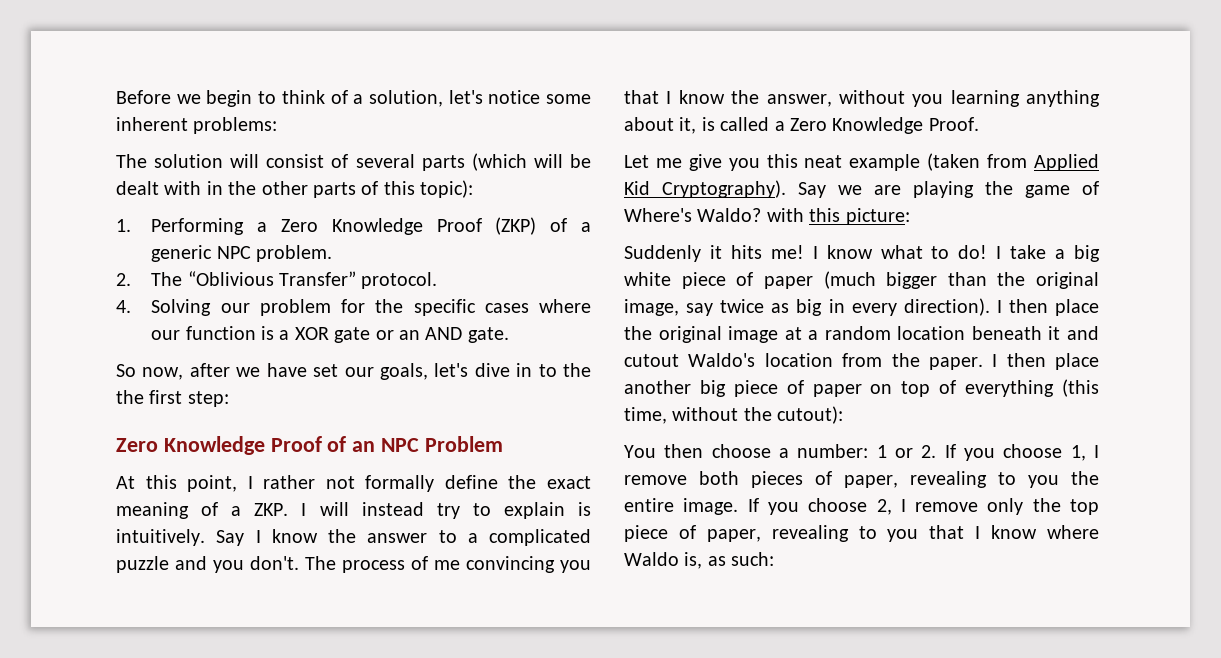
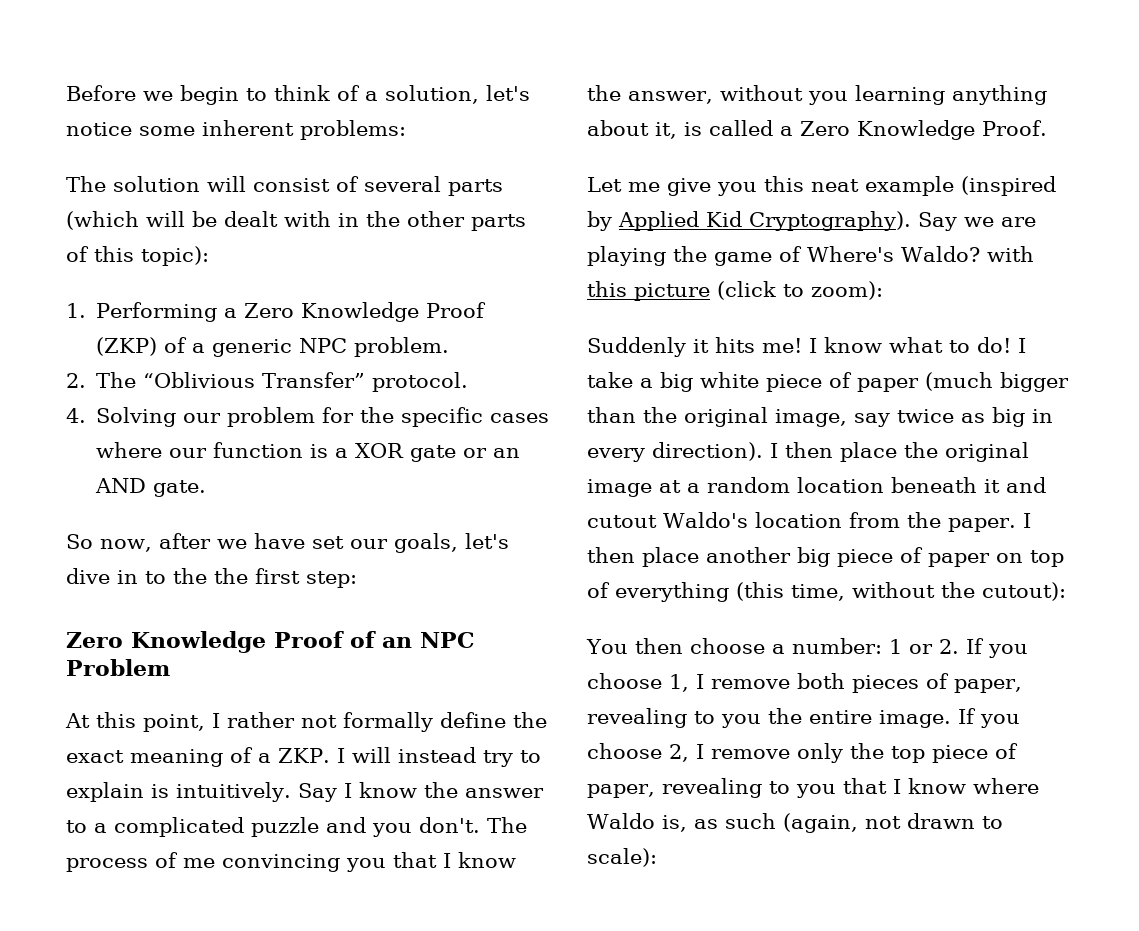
[927,153,1028,171] (taken from -> [961,176,1056,196] [587,211,612,231] (inspired by
[845,208,910,225] picture: -> [634,281,883,301] picture (click to zoom):
[731,552,775,566] such: -> [724,813,1003,833] [587,848,657,867] such (again, not drawn to scale):

